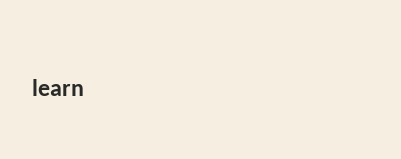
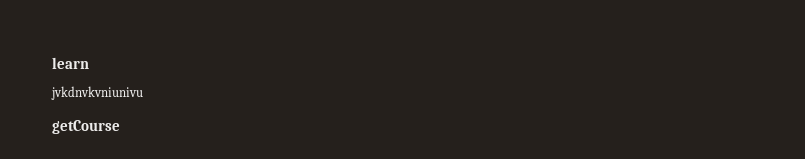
(84, 87) none -> [51,86,143,100] [52,120,120,134] // jvkdnvkvniunivu // getCourse

